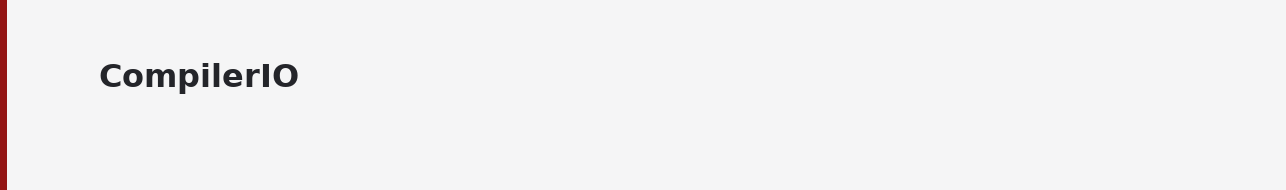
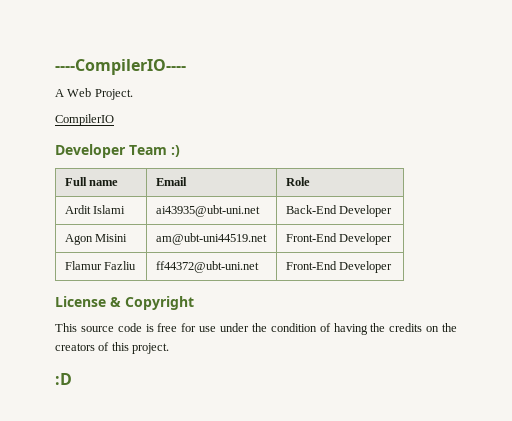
[99,63,299,94] CompilerIO -> [55,59,186,75] [55,88,133,100] [55,114,114,126] [55,144,180,158] [64,177,118,186] [155,177,187,186] [285,177,310,186] [64,205,125,214] [155,205,260,217] [285,205,392,217] [64,234,127,245] [155,233,267,245] [285,233,392,245] [64,261,136,270] [155,261,259,273] [285,261,392,273] [55,296,194,310] [55,323,458,335] [55,342,170,354] [55,373,72,385] ----CompilerIO---- // A Web Project. // CompilerIO // Developer Team :) // Full name | Email | Role // Ardit Islami | ai43935@ubt-uni.net | Back-End Developer // Agon Misini | am@ubt-uni44519.net | Front-End Developer // Flamur Fazliu | ff44372@ubt-uni.net | Front-End Developer // License & Copyright // This source code is free for use under the condition of having the credits on the creators of this project. // :D

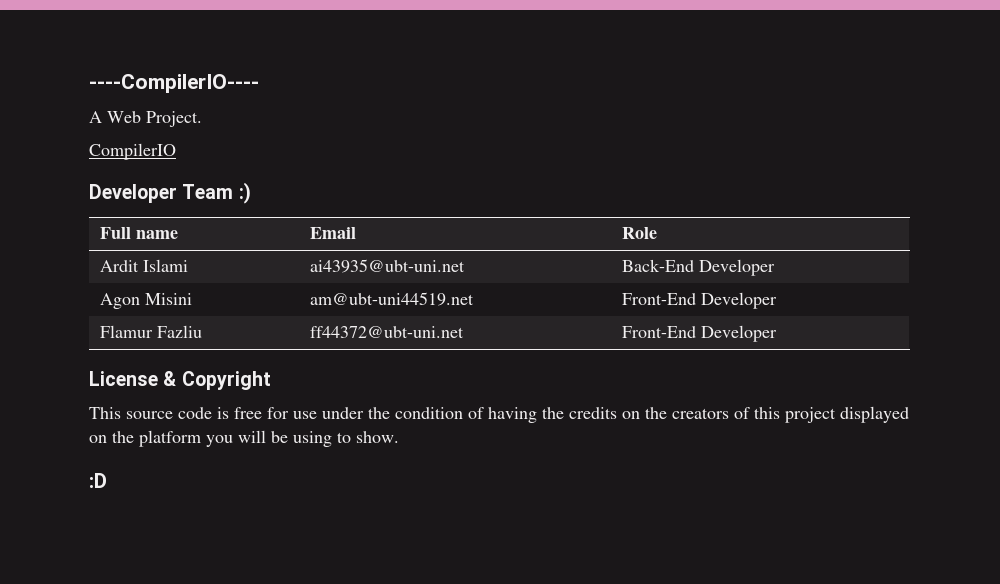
[132,343,170,354] project. -> [785,406,909,423] [89,430,399,447] project displayed on the platform you will be using to show.

